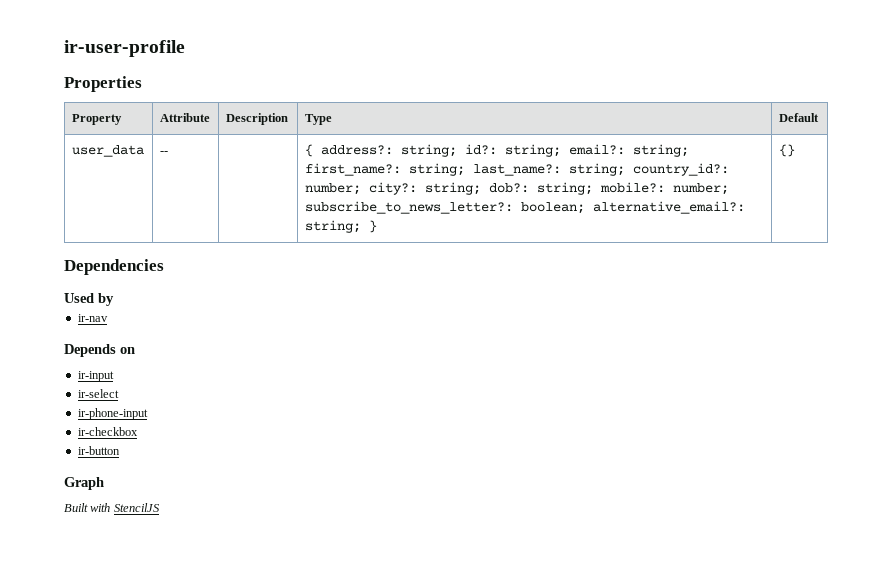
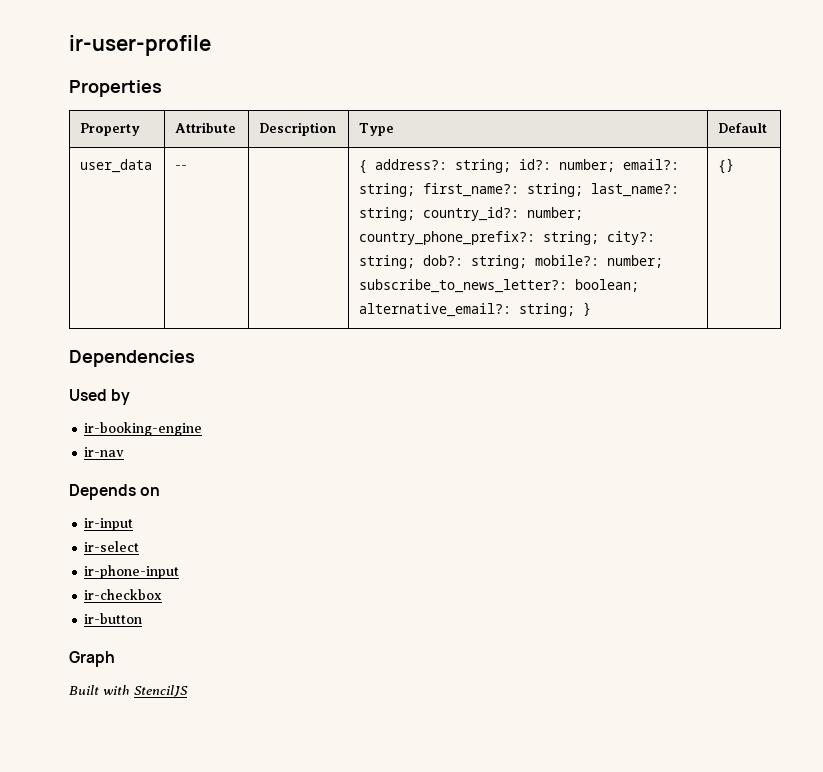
[504,144,561,157] string; -> [559,159,616,172] number;
(361, 189) none -> [359,231,600,245] country_phone_prefix?: string;
(114, 299) none -> [84,422,203,436] // ir-booking-engine

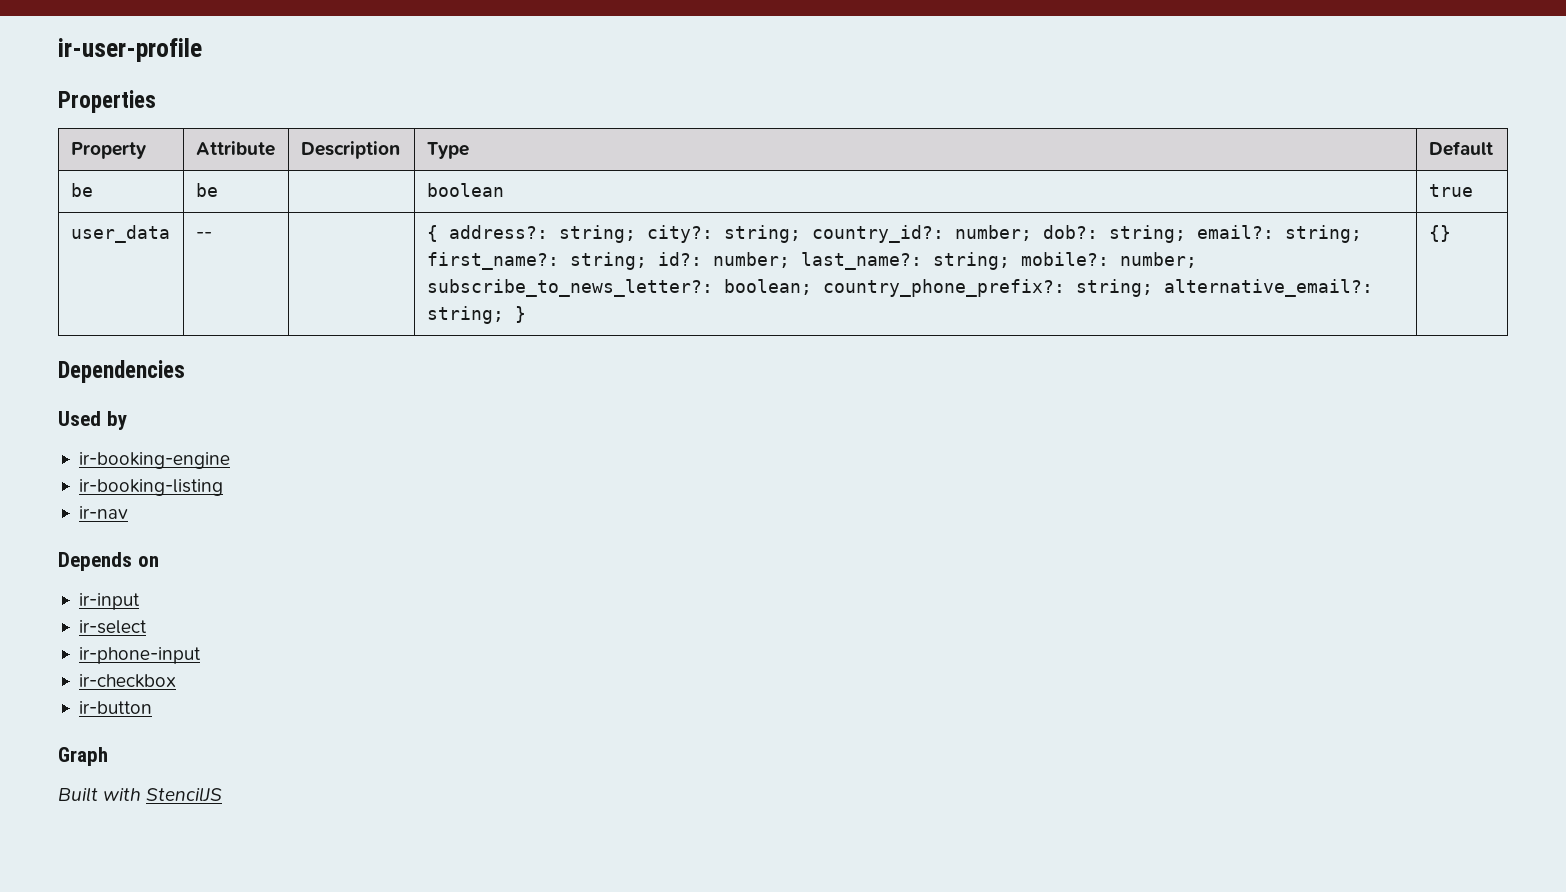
(768, 128) none -> [70,183,93,197] [195,183,218,197] [426,183,504,197] [1428,184,1473,197] // be | be | | boolean | true
[519,159,680,172] [359,183,680,197] [359,207,584,221] [359,231,656,245] [359,255,464,269] id?: number; email?: string; first_name?: string; last_name?: string; country_id?: number; country_phone_prefix?: string; city?: string; dob?: -> [646,225,1362,243] [426,252,922,270] city?: string; country_id?: number; dob?: string; email?: string; first_name?: string; id?: number; last_name?:
(640, 285) none -> [822,279,1153,297] country_phone_prefix?: string;
(203, 429) none -> [78,479,223,496] // ir-booking-listing

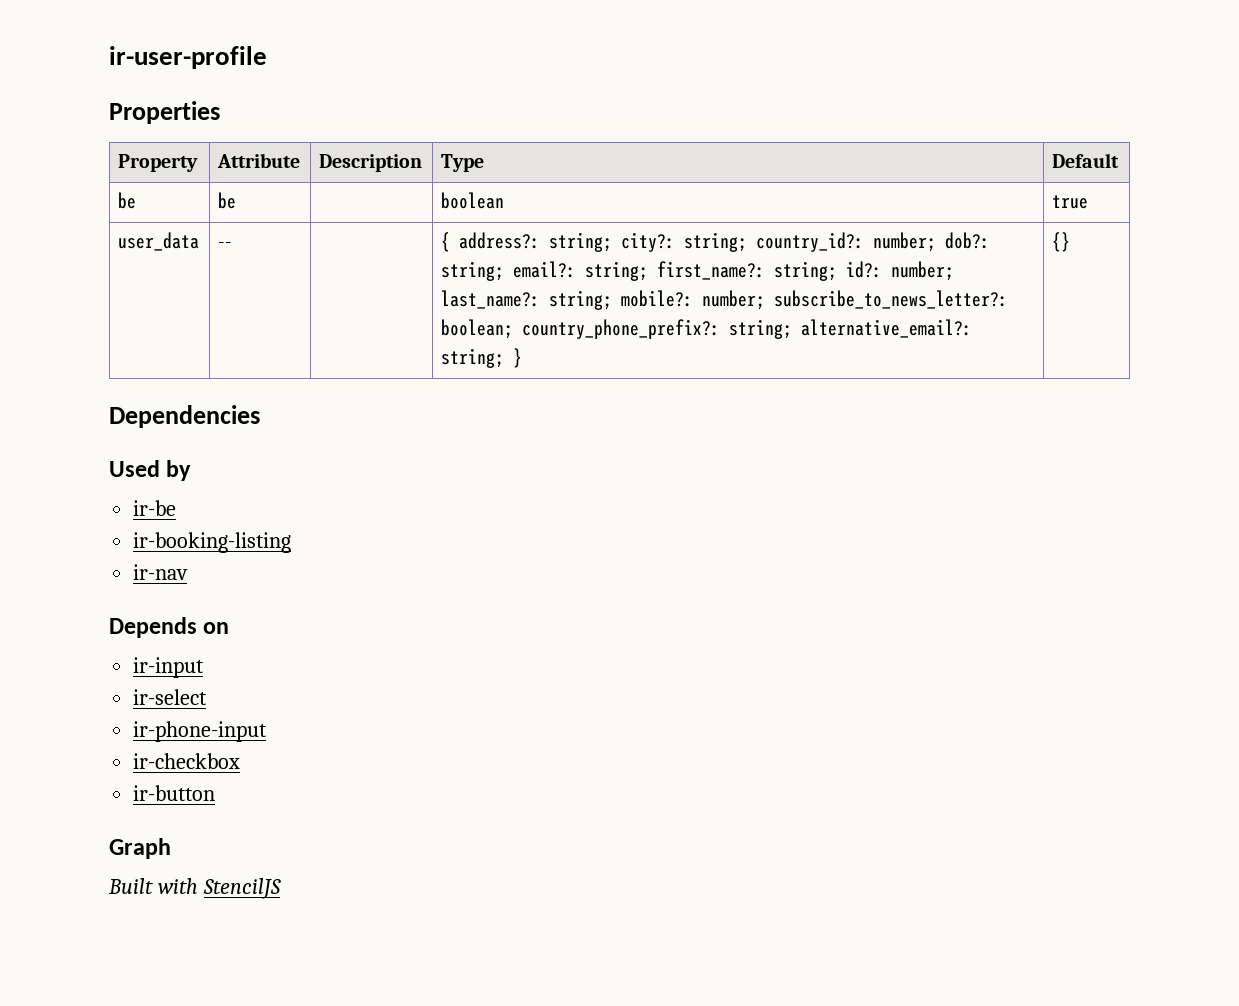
[78,452,230,469] ir-booking-engine -> [133,500,177,516] ir-be

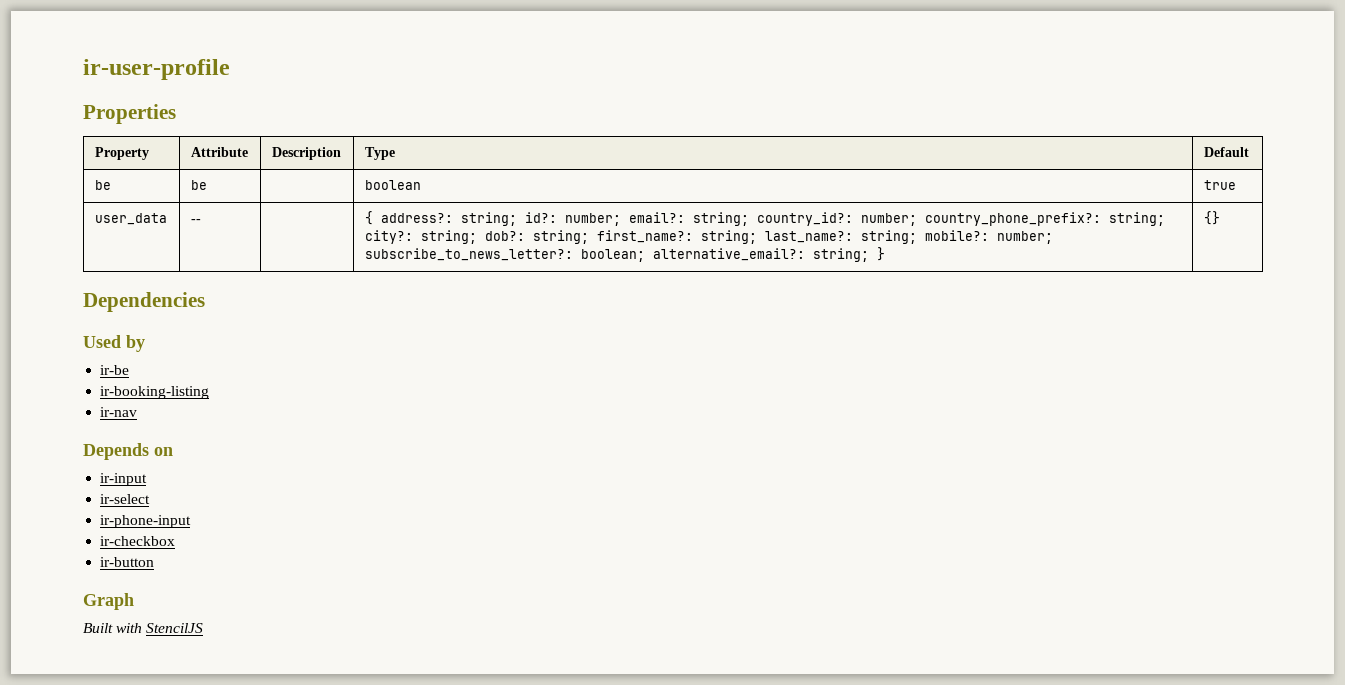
[621,232,991,252] [441,261,955,281] city?: string; country_id?: number; dob?: string; email?: string; first_name?: string; id?: number; -> [524,212,1165,226] [364,230,757,244] id?: number; email?: string; country_id?: number; country_phone_prefix?: string; city?: string; dob?: string; first_name?: string;
[522,319,793,339] country_phone_prefix?: string; -> (645, 255) none

